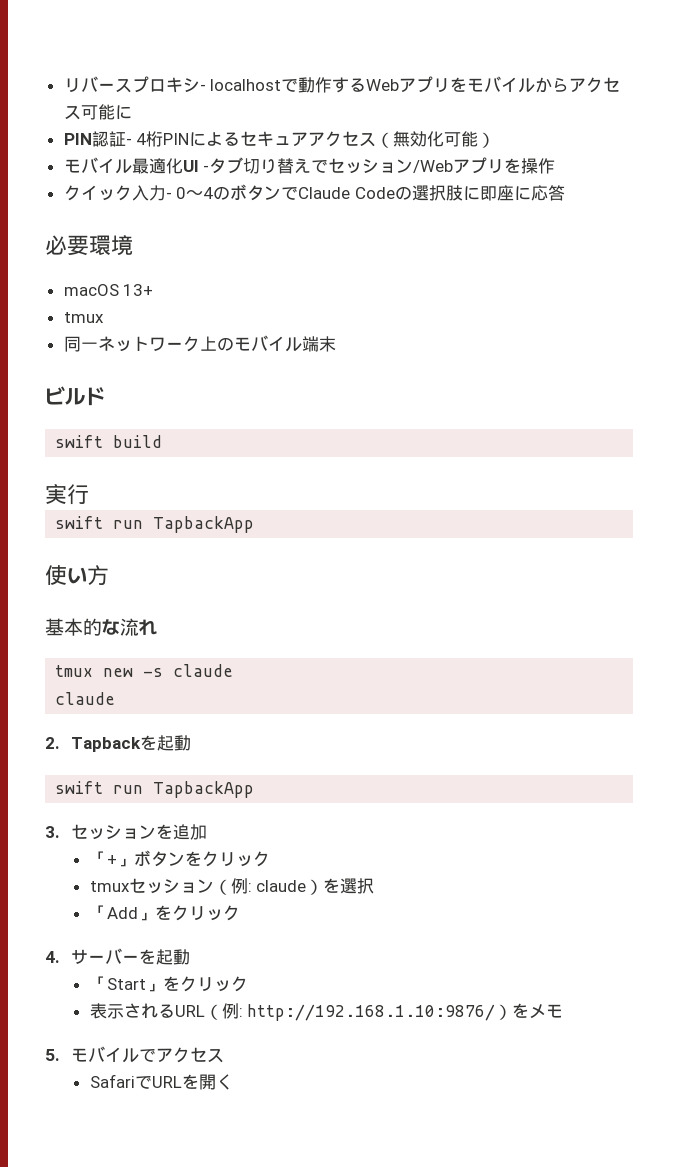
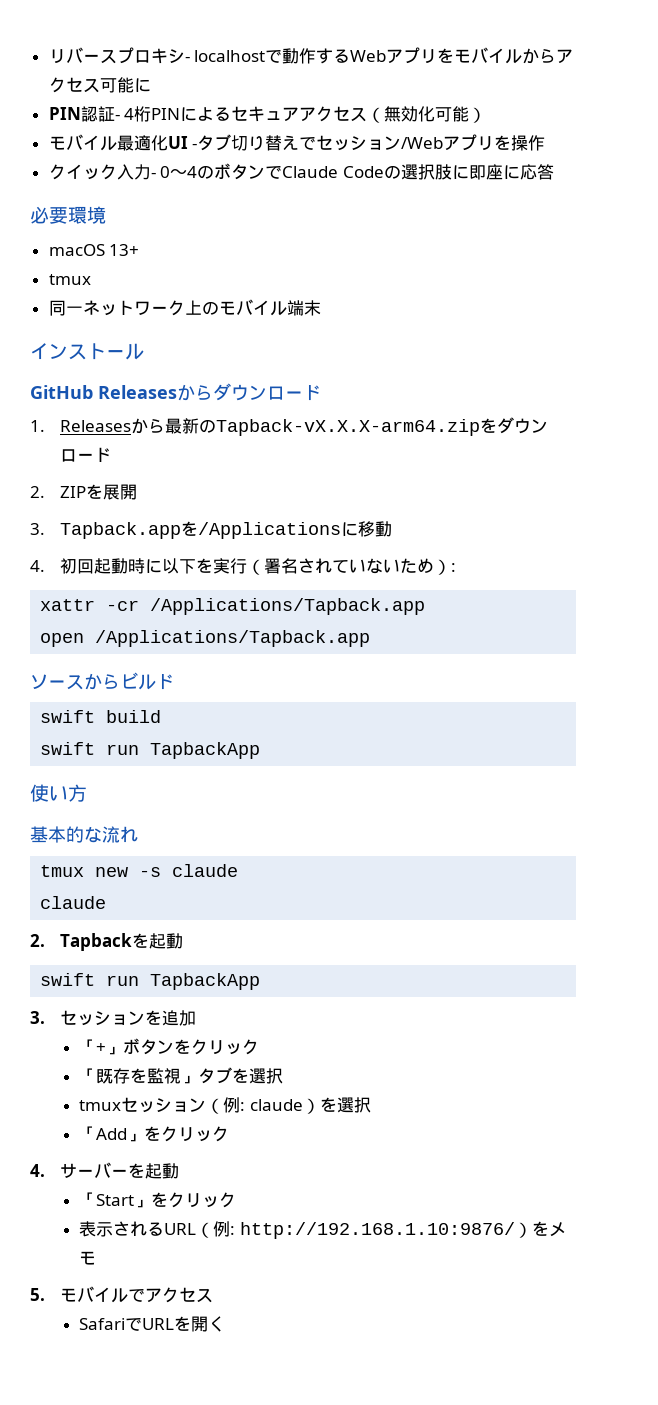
(336, 344) none -> [30,343,144,360] [30,383,321,401] [30,417,549,436] [60,447,112,462] [30,484,138,500] [30,521,393,539] [30,558,457,575] [40,598,426,615] [40,630,371,647] [30,673,120,690] インストール // GitHub Releasesからダウンロード // 1. Releasesから最新のTapback-vX.X.X-arm64.zipをダウンロード // 2. ZIPを展開 // 3. Tapback.appを/Applicationsに移動 // 4.初回起動時に以下を実行（署名されていないため）: // xattr -cr /Applications/Tapback.app // open /Applications/Tapback.app // ソースから
[45,484,89,505] // 実行 -> (162, 716) none
(270, 859) none -> [79,1067,284,1084] // 「既存を監視」タブを選択

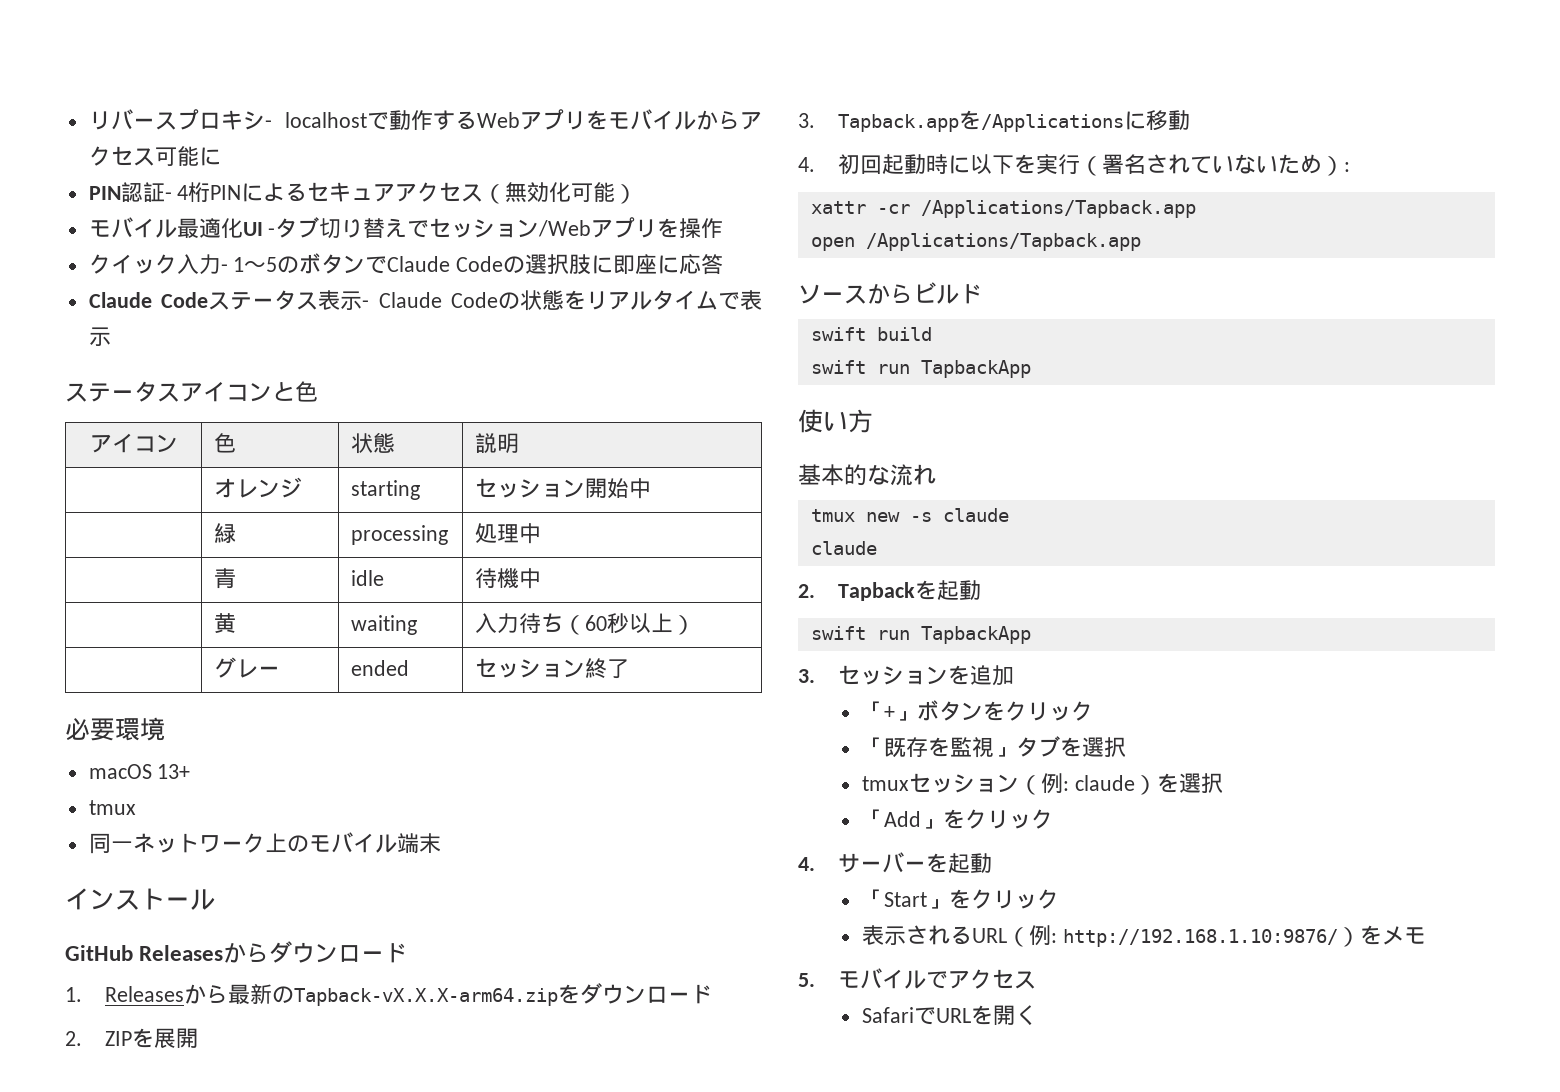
[160,166,198,178] 0〜4 -> [233,257,278,272] 1〜5
(554, 172) none -> [88,289,763,311] [88,327,111,346] [65,381,318,402] [89,433,178,453] [213,433,236,453] [350,432,395,454] [474,433,519,453] [213,477,302,498] [350,480,420,500] [474,478,651,499] [213,523,236,543] [350,525,448,545] [474,523,541,544] [213,568,236,589] [350,570,384,586] [474,568,541,589] [213,613,236,633] [350,615,417,635] [474,613,695,635] [213,657,280,678] [350,660,409,676] [474,658,629,679] // Claude Codeステータス表示- Claude Codeの状態をリアルタイムで表示 // ステータスアイコンと色 // アイコン | 色 | 状態 | 説明 // | オレンジ | starting | セッション開始中 // | 緑 | processing | 処理中 // | 青 | idle | 待機中 // | 黄 | waiting | 入力待ち（60秒以上） // | グレー | ended | セッション終了

